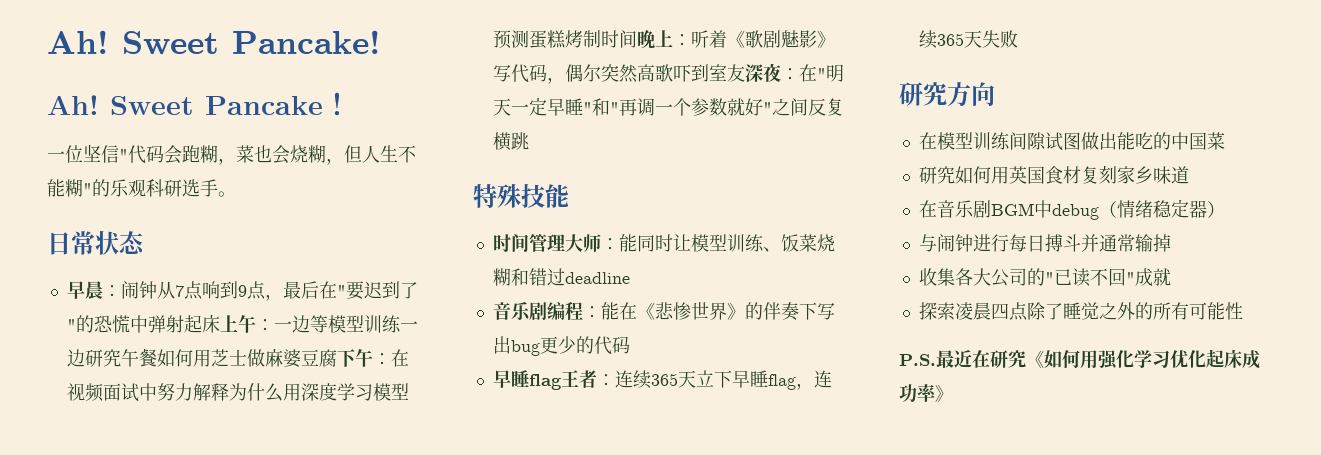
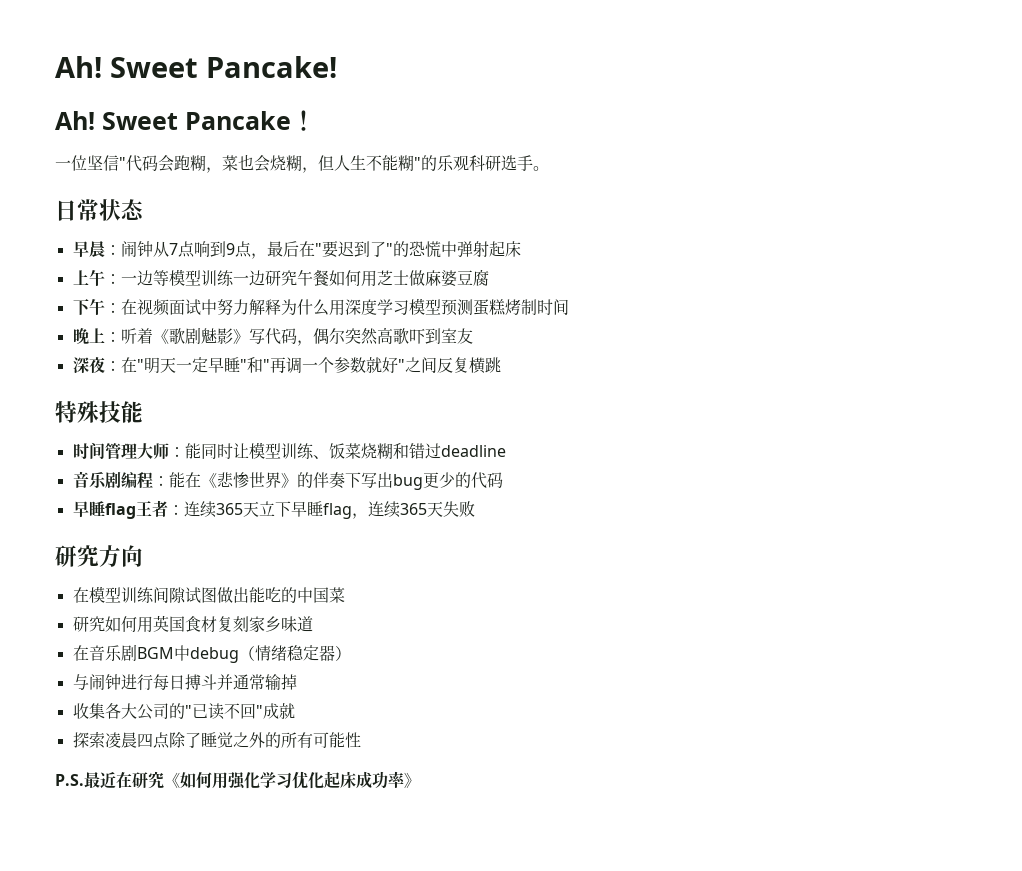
(220, 323) none -> (521, 249) //
(337, 358) none -> (489, 277) //
(637, 39) none -> (569, 307) //
(745, 73) none -> (473, 336) //

